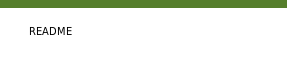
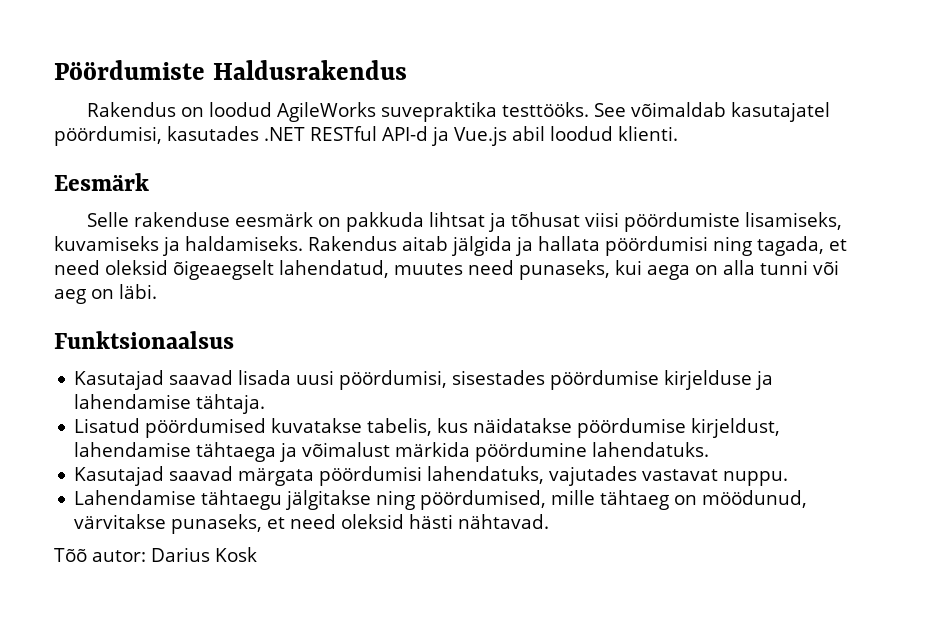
[29,26,72,35] README -> [54,60,407,80] [87,102,831,122] [54,126,678,146] [54,173,149,191] [87,212,843,232] [54,236,847,256] [54,260,839,280] [54,284,157,304] [54,331,234,349] [74,370,774,390] [74,394,266,414] [74,418,781,438] [74,442,710,462] [74,466,789,486] [74,490,808,510] [74,514,550,534] [54,547,257,562] Pöördumiste Haldusrakendus // Rakendus on loodud AgileWorks suvepraktika testtööks. See võimaldab kasutajatel pöördumisi, kasutades .NET RESTful API-d ja Vue.js abil loodud klienti. // Eesmärk // Selle rakenduse eesmärk on pakkuda lihtsat ja tõhusat viisi pöördumiste lisamiseks, kuvamiseks ja haldamiseks. Rakendus aitab jälgida ja hallata pöördumisi ning tagada, et need oleksid õigeaegselt lahendatud, muutes need punaseks, kui aega on alla tunni või aeg on läbi. // Funktsionaalsus // Kasutajad saavad lisada uusi pöördumisi, sisestades pöördumise kirjelduse ja lahendamise tähtaja. // Lisatud pöördumised kuvatakse tabelis, kus näidatakse pöördumise kirjeldust, lahendamise tähtaega ja võimalust märkida pöördumine lahendatuks. // Kasutajad saavad märgata pöördumisi lahendatuks, vajutades vastavat nuppu. // Lahendamise tähtaegu jälgitakse ning pöördumised, mille tähtaeg on möödunud, värvitakse punaseks, et need oleksid hästi nähtavad. // Tõõ autor: Darius Kosk

